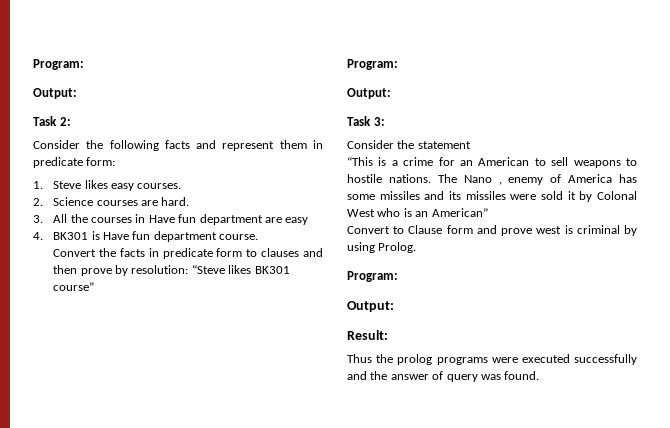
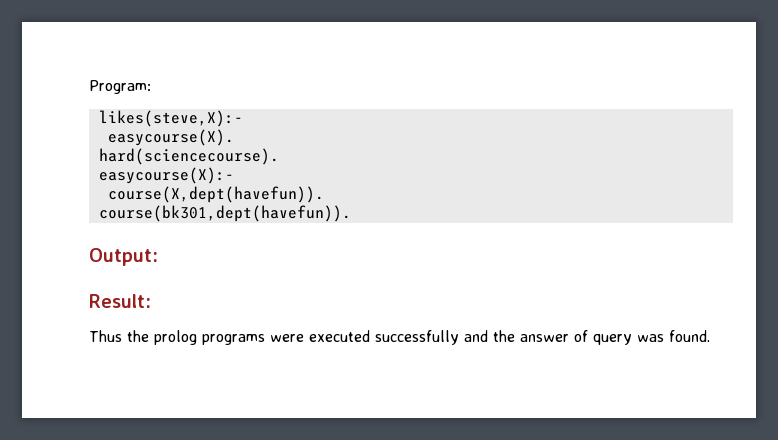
[33,59,84,70] [33,88,77,99] [33,116,71,126] [33,140,323,151] [33,157,116,168] [33,180,182,191] [33,197,190,206] [33,214,309,225] [33,231,259,242] [53,248,323,259] [53,265,290,276] [53,282,95,291] [347,59,398,70] [347,88,391,99] [347,116,385,126] [347,140,471,149] [347,157,637,168] [347,174,637,185] [347,191,637,202] [347,208,488,217] [347,225,637,236] [347,242,417,253] [347,271,398,282] Program: // Output: // Task 2: // Consider the following facts and represent them in predicate form: // 1. Steve likes easy courses. // 2. Science courses are hard. // 3. All the courses in Have fun department are easy // 4. BK301 is Have fun department course. // Convert the facts in predicate form to clauses and then prove by resolution: “Steve likes BK301 course” // Program: // Output: // Task 3: // Consider the statement // “This is a crime for an American to sell weapons to hostile nations. The Nano , enemy of America has some missiles and its missiles were sold it by Colonal West who is an American” // Convert to Clause form and prove west is criminal by using Prolog. // Program: -> [89,80,151,94] [98,110,243,127] [107,129,234,146] [98,148,279,165] [98,167,234,184] [107,186,324,203] [98,205,351,222] Program: // likes(steve,X):- // easycourse(X). // hard(sciencecourse). // easycourse(X):- // course(X,dept(havefun)). // course(bk301,dept(havefun)).

